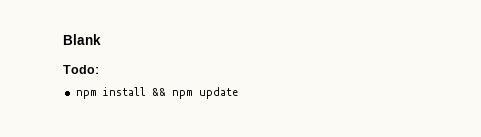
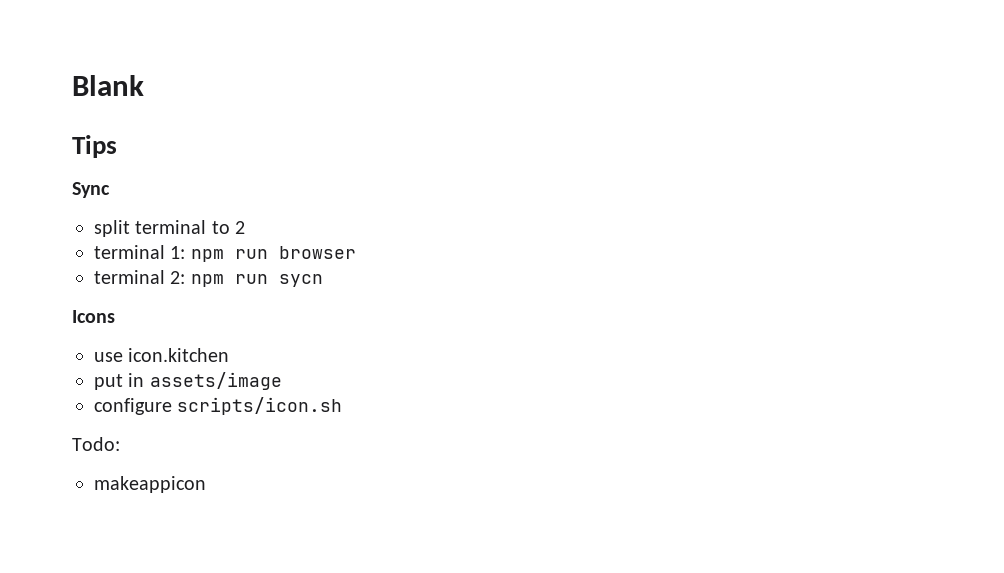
[63,65,99,74] [75,87,238,99] Todo: // npm install && npm update -> [72,135,117,158] [72,182,110,198] [94,220,246,237] [94,245,356,262] [94,270,323,287] [72,310,115,323] [94,348,230,362] [94,372,282,390] [94,397,343,415] [72,437,120,451] [94,476,206,493] Tips // Sync // split terminal to 2 // terminal 1: npm run browser // terminal 2: npm run sycn // Icons // use icon.kitchen // put in assets/image // configure scripts/icon.sh // Todo: // makeappicon

